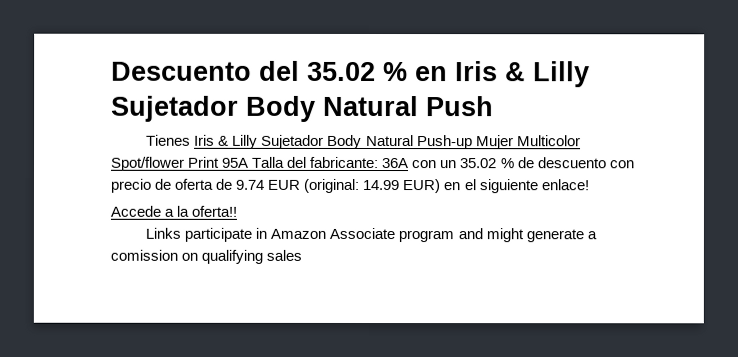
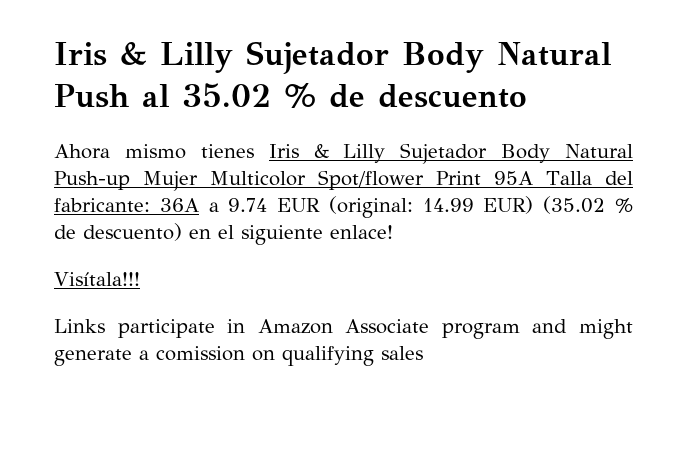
[111,60,448,82] Descuento del 35.02 % en -> (54, 54) none
[146,134,192,146] // Tienes -> [142,83,527,108] [54,144,254,159] al 35.02 % de descuento // Ahora mismo tienes
[412,157,635,169] [110,178,233,193] con un 35.02 % de descuento con precio de oferta de -> [208,202,219,212] a
(441, 186) none -> [543,196,633,214] [54,223,182,241] (35.02 % de descuento)
[110,205,238,217] Accede a la oferta!! -> [54,272,140,286] Visítala!!!

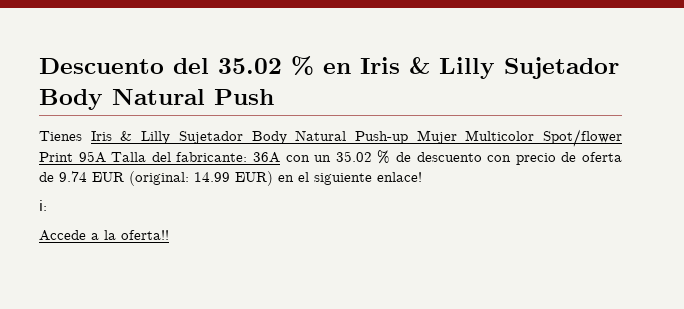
(54, 54) none -> [39,56,351,75] Descuento del 35.02 % en
[142,83,527,108] [54,144,254,159] al 35.02 % de descuento // Ahora mismo tienes -> [39,131,82,141] // Tienes
[208,202,219,212] a -> [285,150,623,165] [39,172,54,182] con un 35.02 % de descuento con precio de oferta de
[543,196,633,214] [54,223,182,241] (35.02 % de descuento) -> (273, 178) none
[54,272,140,286] [54,319,633,339] [54,346,423,366] Visítala!!! // Links participate in Amazon Associate program and might generate a comission on qualifying sales -> [39,200,47,211] [39,230,169,241] ℹ: // Accede a la oferta!!

